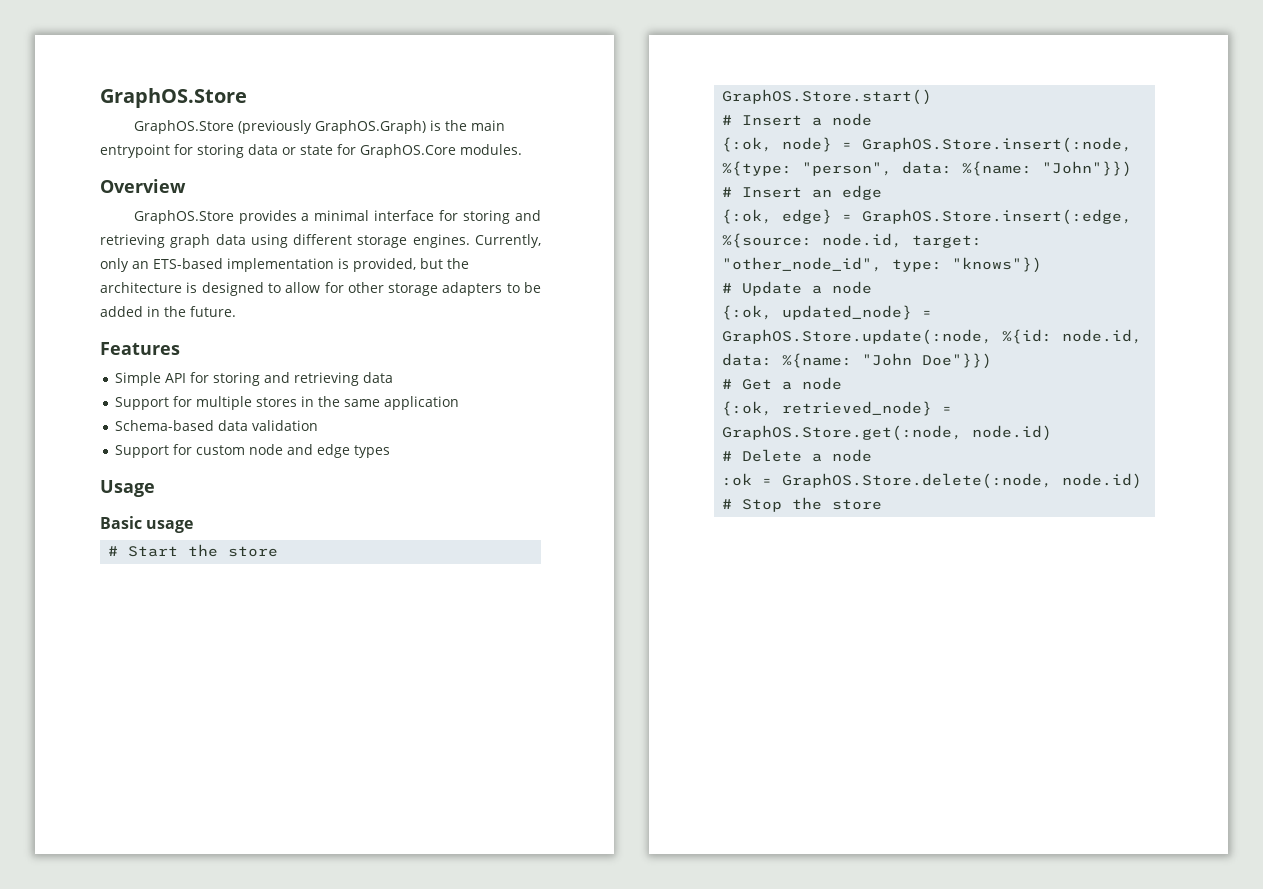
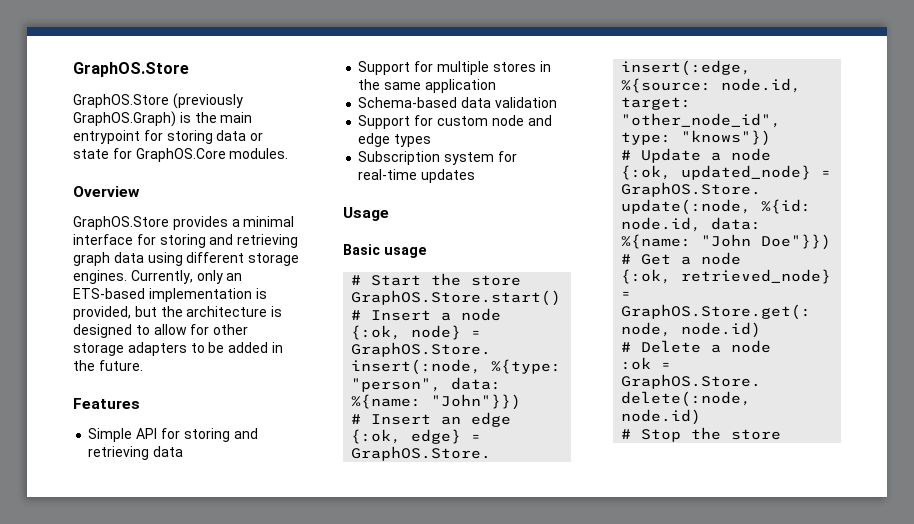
(391, 451) none -> [358,151,517,165] [358,169,476,183] // Subscription system for real-time updates

